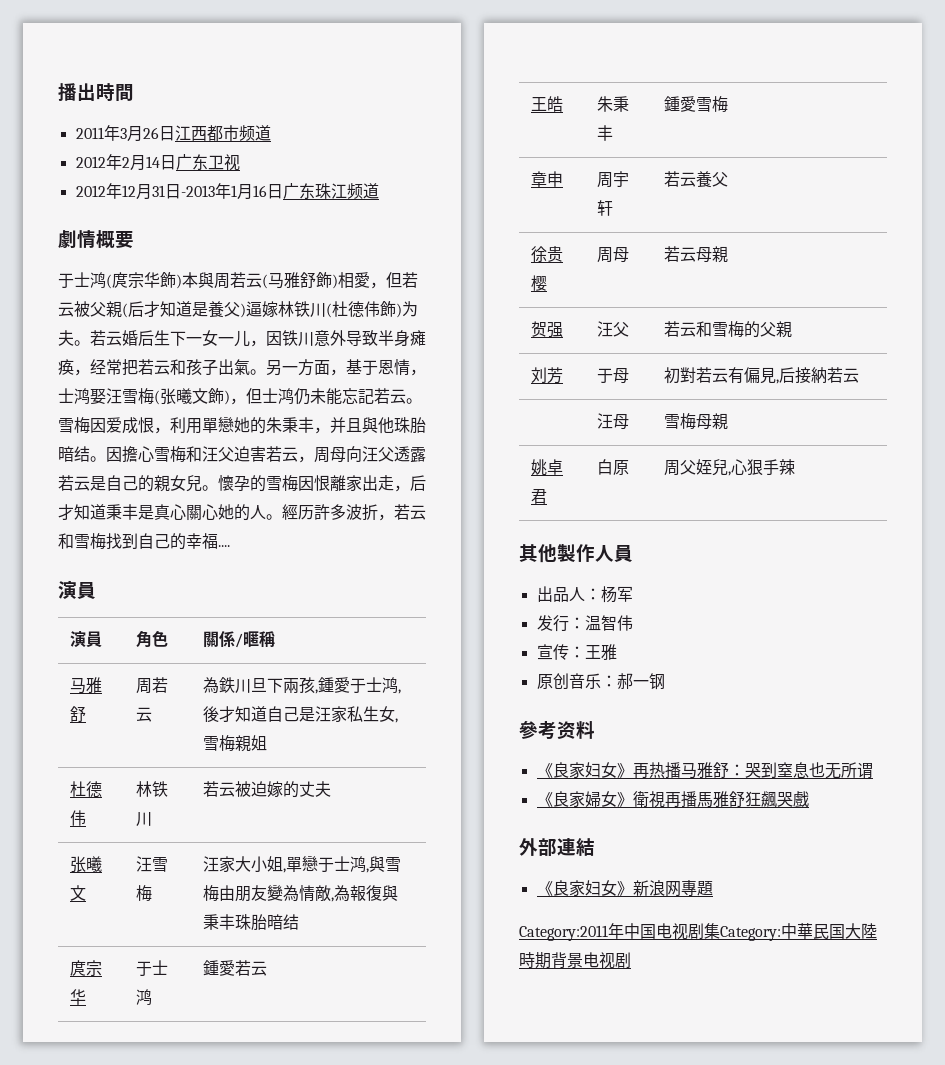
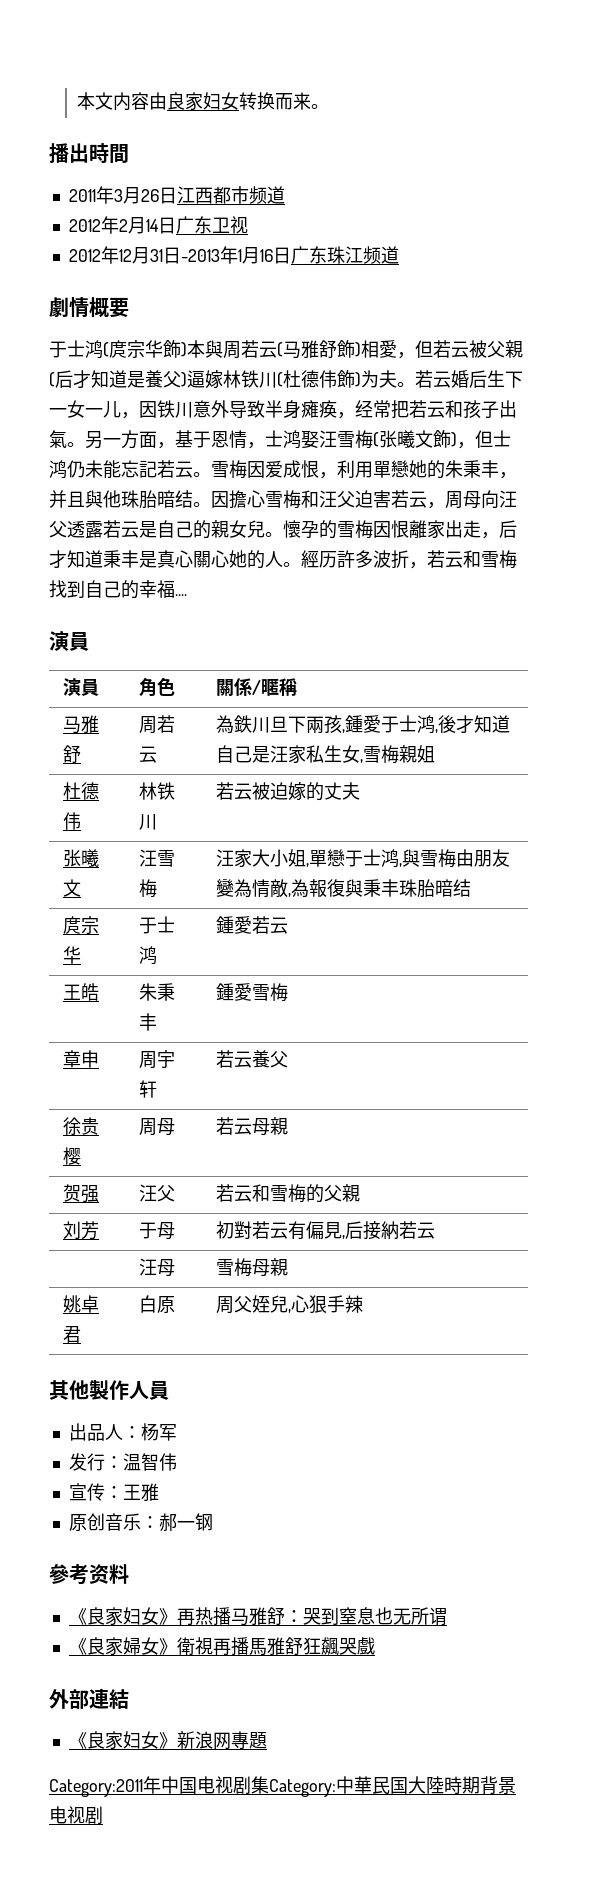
(58, 92) none -> [77,92,330,111] 本文内容由良家妇女转换而来。 //

